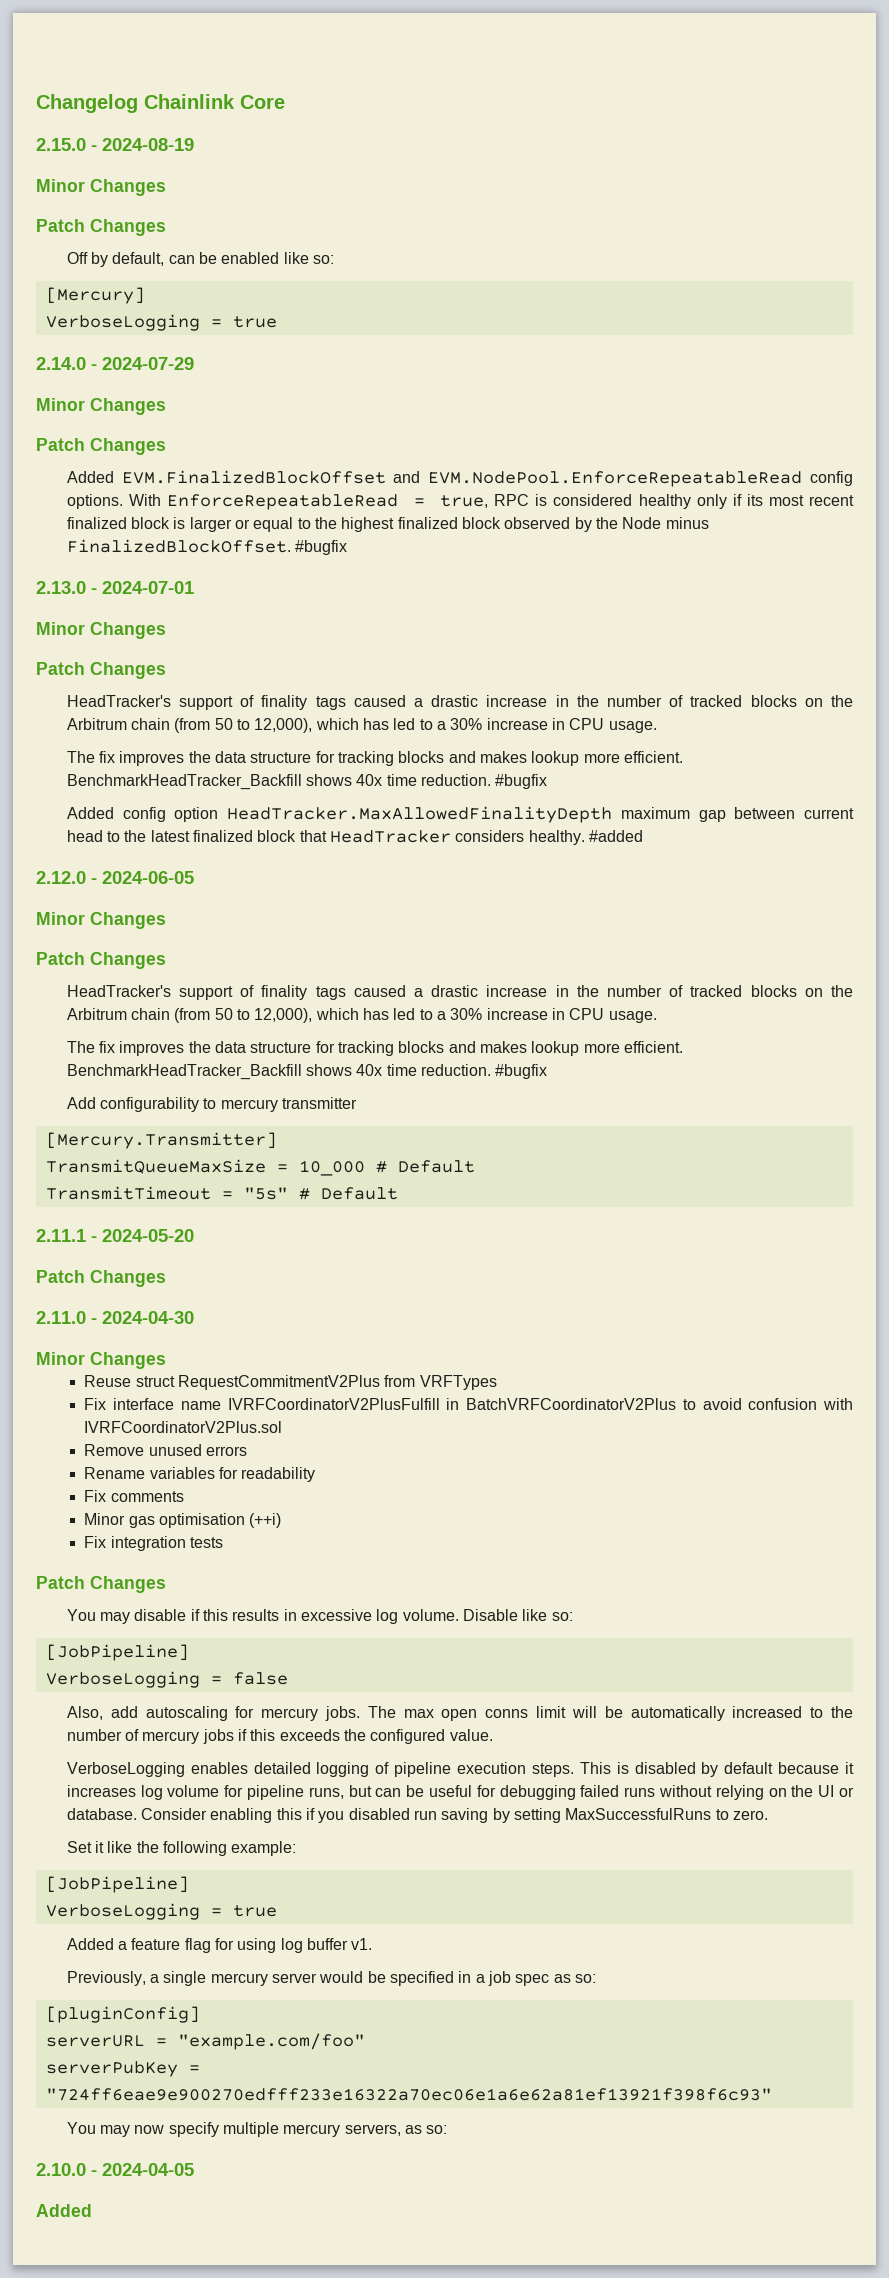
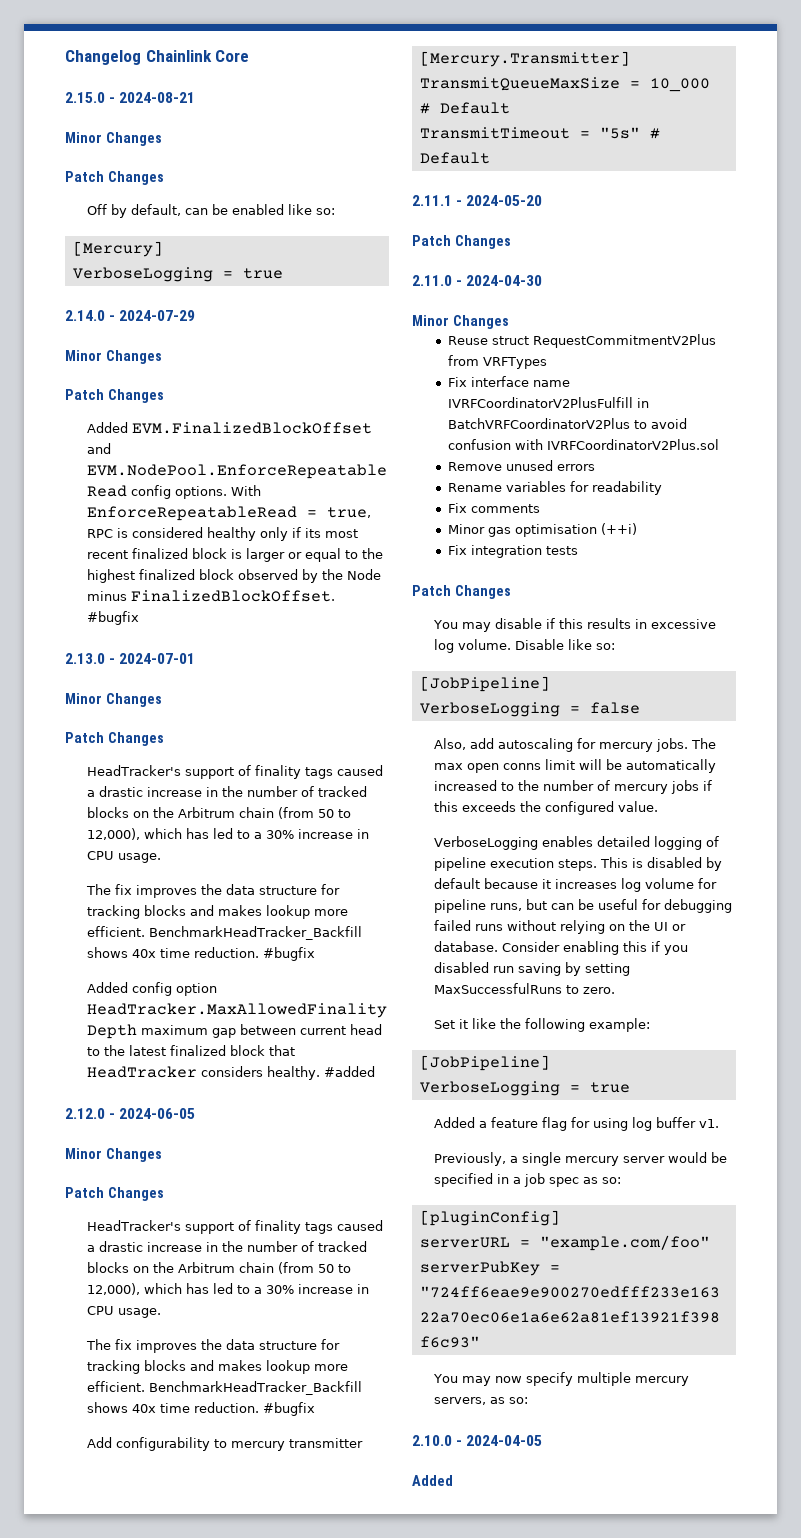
[102,138,194,151] 2024-08-19 -> [119,92,196,103] 2024-08-21

